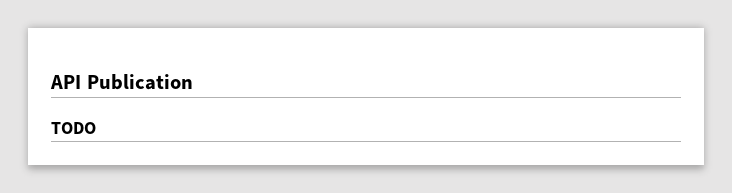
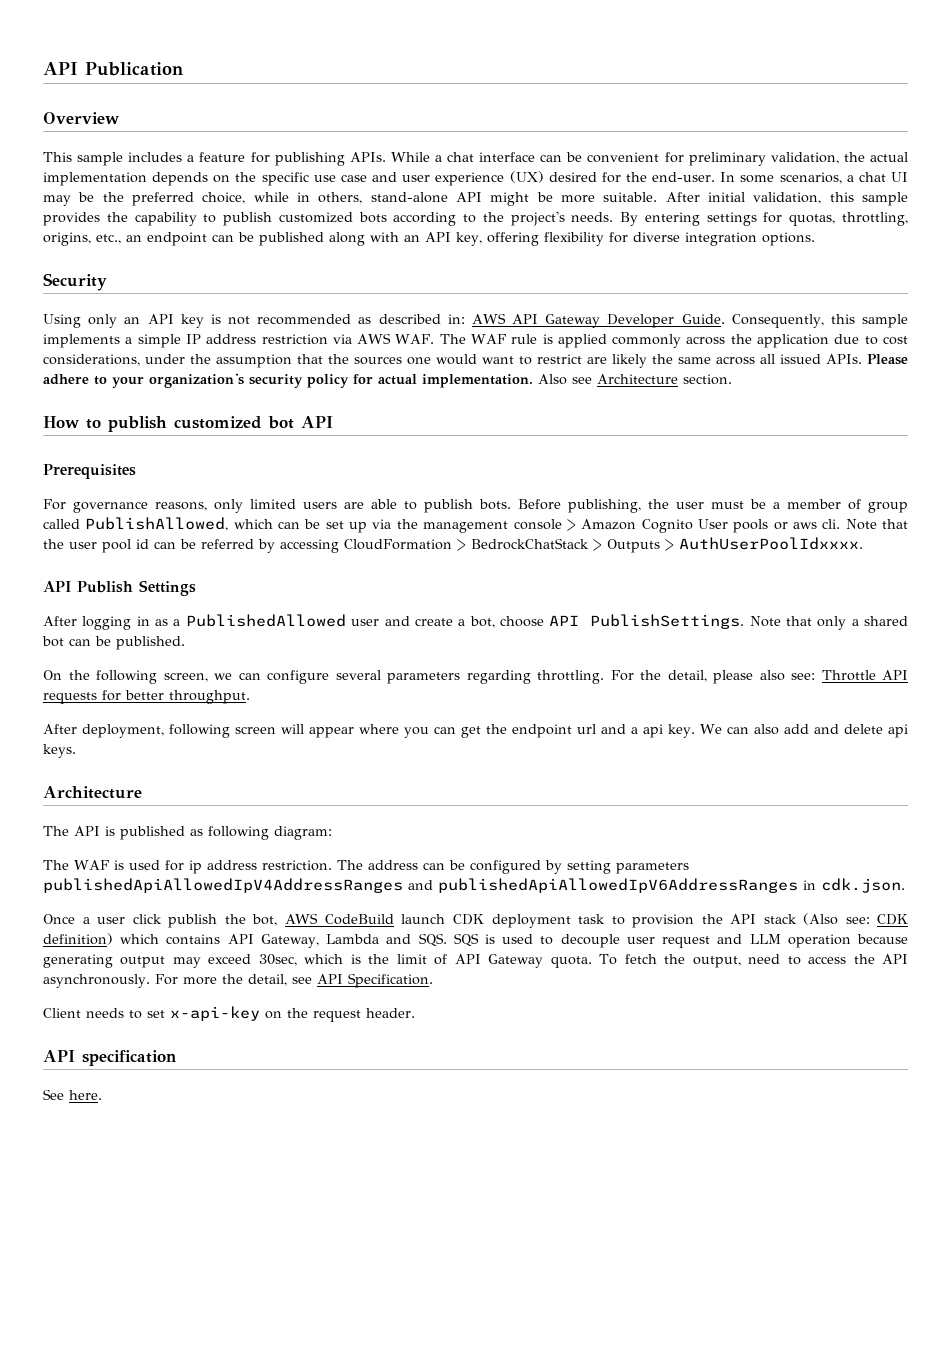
[51,122,96,134] TODO -> [43,112,119,124] [43,152,908,166] [43,171,908,186] [43,192,909,206] [43,211,908,226] [43,232,815,246] [43,273,107,291] [43,313,909,328] [43,333,909,348] [43,354,908,368] [43,373,732,388] [43,416,333,432] [43,464,136,479] [43,499,908,513] [43,517,909,533] [43,537,863,553] [43,580,196,596] [43,614,908,630] [42,636,185,650] [43,670,908,684] [43,690,250,704] [43,724,908,738] [43,744,76,758] [43,786,142,799] [43,826,332,840] [43,860,689,874] [43,878,905,893] [43,913,909,928] [43,933,909,948] [43,954,908,968] [43,973,433,988] [43,1006,415,1022] [43,1050,177,1066] [43,1089,102,1100] Overview // This sample includes a feature for publishing APIs. While a chat interface can be convenient for preliminary validation, the actual implementation depends on the specific use case and user experience (UX) desired for the end-user. In some scenarios, a chat UI may be the preferred choice, while in others, stand-alone API might be more suitable. After initial validation, this sample provides the capability to publish customized bots according to the project's needs. By entering settings for quotas, throttling, origins, etc., an endpoint can be published along with an API key, offering flexibility for diverse integration options. // Security // Using only an API key is not recommended as described in: AWS API Gateway Developer Guide. Consequently, this sample implements a simple IP address restriction via AWS WAF. The WAF rule is applied commonly across the application due to cost considerations, under the assumption that the sources one would want to restrict are likely the same across all issued APIs. Please adhere to your organization's security policy for actual implementation. Also see Architecture section. // How to publish customized bot API // Prerequisites // For governance reasons, only limited users are able to publish bots. Before publishing, the user must be a member of group called PublishAllowed, which can be set up via the management console > Amazon Cognito User pools or aws cli. Note that the user pool id can be referred by accessing CloudFormation > BedrockChatStack > Outputs > AuthUserPoolIdxxxx. // API Publish Settings // After logging in as a PublishedAllowed user and create a bot, choose API PublishSettings. Note that only a shared bot can be published. // On the following screen, we can configure several parameters regarding throttling. For the detail, please also see: Throttle API requests for better throughput. // After deployment, following screen will appear where you can get the endpoint url and a api key. We can also add and delete api keys. // Architecture // The API is published as following diagram: // The WAF is used for ip address restriction. The address can be configured by setting parameters publishedApiAllowedIpV4AddressRanges and publishedApiAllowedIpV6AddressRanges in cdk.json. // Once a user click publish the bot, AWS CodeBuild launch CDK deployment task to provision the API stack (Also see: CDK definition) which contains API Gateway, Lambda and SQS. SQS is used to decouple user request and LLM operation because generating output may exceed 30sec, which is the limit of API Gateway quota. To fetch the output, need to access the API asynchronously. For more the detail, see API Specification. // Client needs to set x-api-key on the request header. // API specification // See here.

